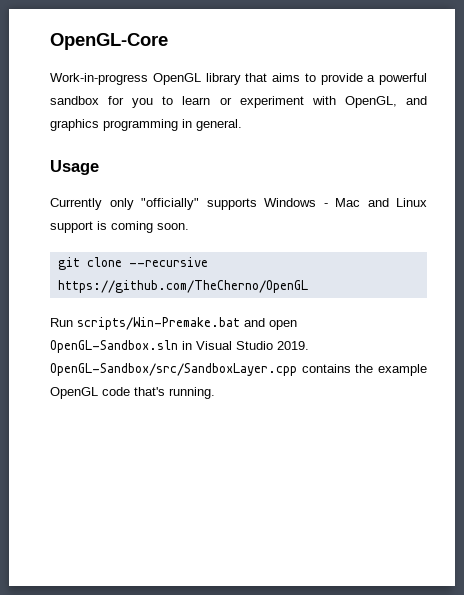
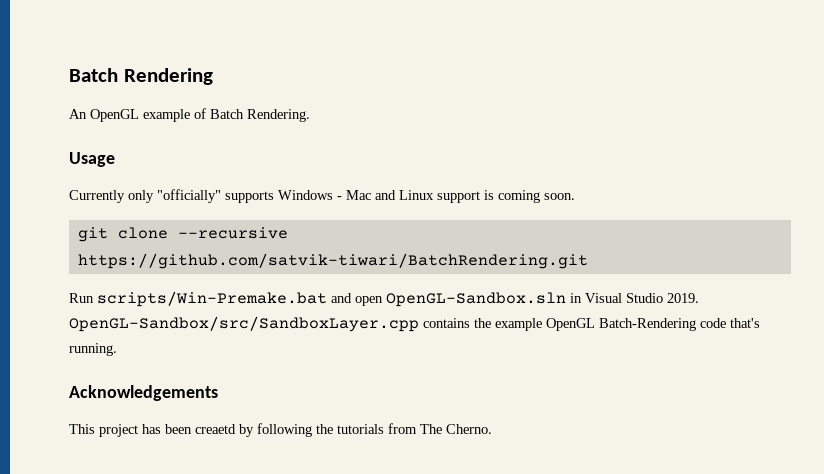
[50,33,168,50] [50,73,427,85] [50,96,427,108] [50,119,242,131] OpenGL-Core // Work-in-progress OpenGL library that aims to provide a powerful sandbox for you to learn or experiment with OpenGL, and graphics programming in general. -> [69,68,213,85] [69,108,310,122] Batch Rendering // An OpenGL example of Batch Rendering.
[57,280,308,293] https://github.com/TheCherno/OpenGL -> [77,253,588,269] https://github.com/satvik-tiwari/BatchRendering.git
(98, 393) none -> [599,318,696,331] Batch-Rendering
(215, 393) none -> [69,385,218,401] [69,423,492,437] // Acknowledgements // This project has been creaetd by following the tutorials from The Cherno.

